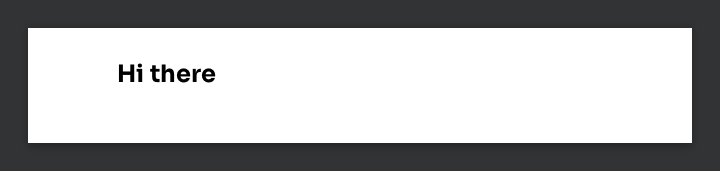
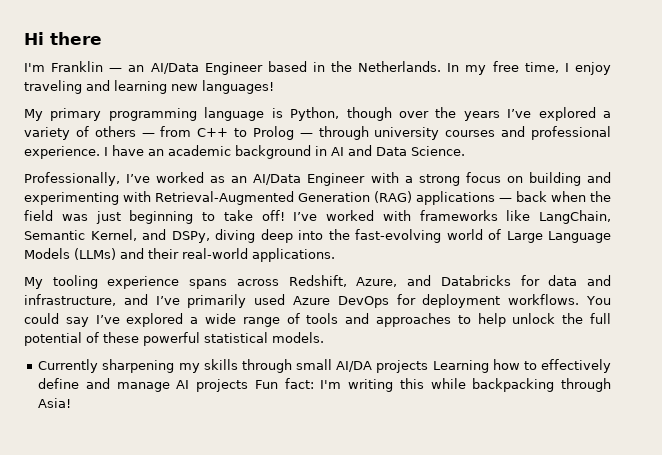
(217, 73) none -> [24,61,611,75] [24,80,274,94] [24,107,611,121] [24,126,612,140] [24,145,465,159] [24,172,612,186] [24,191,611,205] [24,210,611,224] [24,229,611,243] [24,248,335,262] [24,275,612,289] [24,294,612,308] [24,313,611,327] [24,332,324,346] [38,359,612,373] [38,378,612,392] [38,398,72,408] // I'm Franklin — an AI/Data Engineer based in the Netherlands. In my free time, I enjoy traveling and learning new languages! // My primary programming language is Python, though over the years I’ve explored a variety of others — from C++ to Prolog — through university courses and professional experience. I have an academic background in AI and Data Science. // Professionally, I’ve worked as an AI/Data Engineer with a strong focus on building and experimenting with Retrieval-Augmented Generation (RAG) applications — back when the field was just beginning to take off! I’ve worked with frameworks like LangChain, Semantic Kernel, and DSPy, diving deep into the fast-evolving world of Large Language Models (LLMs) and their real-world applications. // My tooling experience spans across Redshift, Azure, and Databricks for data and infrastructure, and I’ve primarily used Azure DevOps for deployment workflows. You could say I’ve explored a wide range of tools and approaches to help unlock the full potential of these powerful statistical models. // Currently sharpening my skills through small AI/DA projects Learning how to effectively define and manage AI projects Fun fact: I'm writing this while backpacking through Asia!

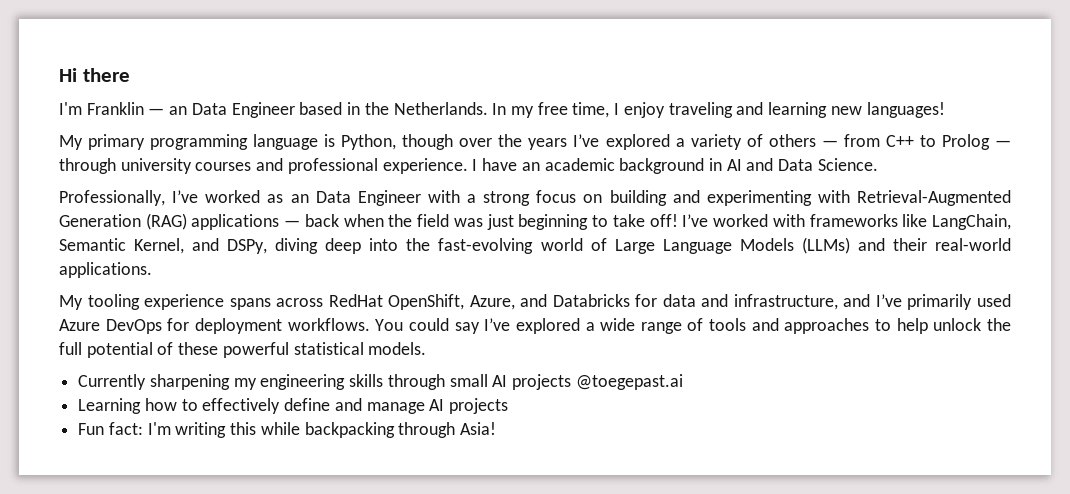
[150,63,199,74] AI/Data -> [191,103,227,115] Data
[253,174,302,185] AI/Data -> [315,191,351,203] Data
[288,275,347,287] Redshift, -> [328,294,465,310] RedHat OpenShift,
(200, 368) none -> [260,374,346,390] engineering
[336,360,429,373] AI/DA projects -> [492,374,683,390] AI projects @toegepast.ai //
(249, 385) none -> (509, 406) //

